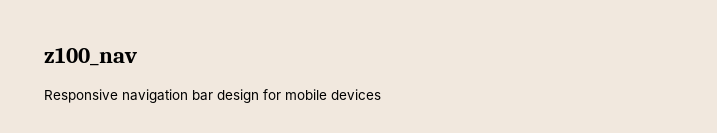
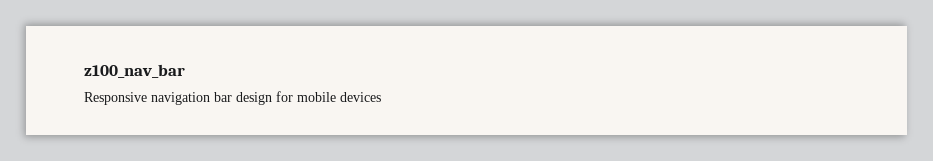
[44,47,137,66] z100_nav -> [84,64,185,78] z100_nav_bar

